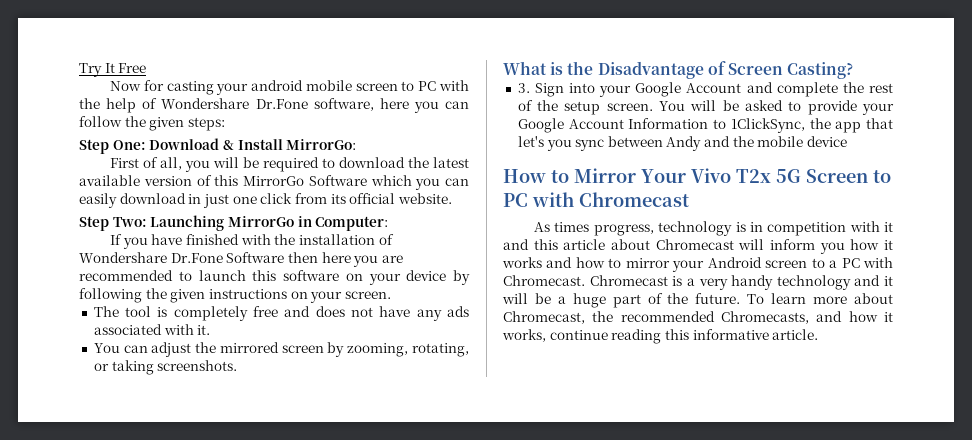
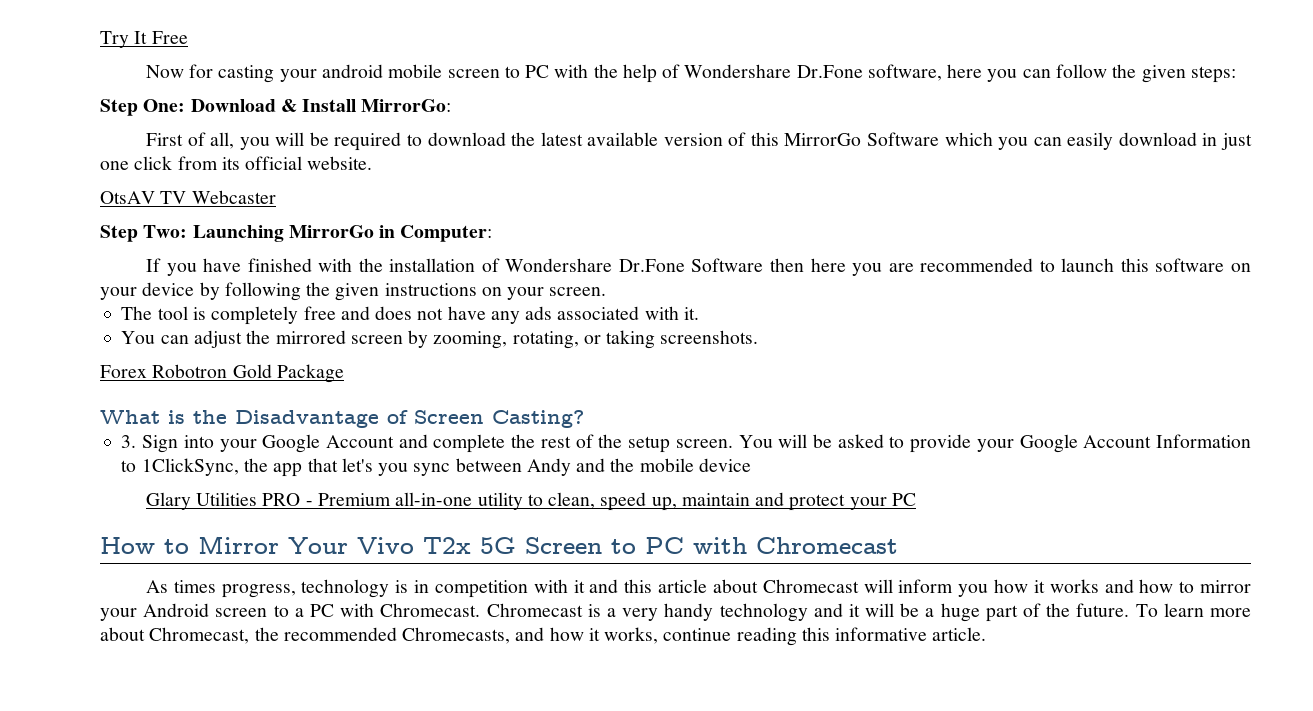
(452, 198) none -> [100,190,276,204] // OtsAV TV Webcaster
(238, 365) none -> [100,364,344,383] // Forex Robotron Gold Package
(848, 141) none -> [145,492,916,511] // Glary Utilities PRO - Premium all-in-one utility to clean, speed up, maintain and protect your PC

